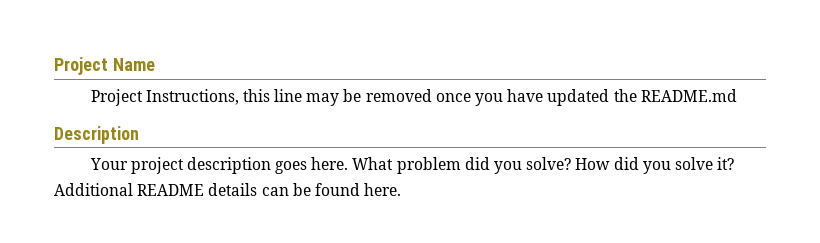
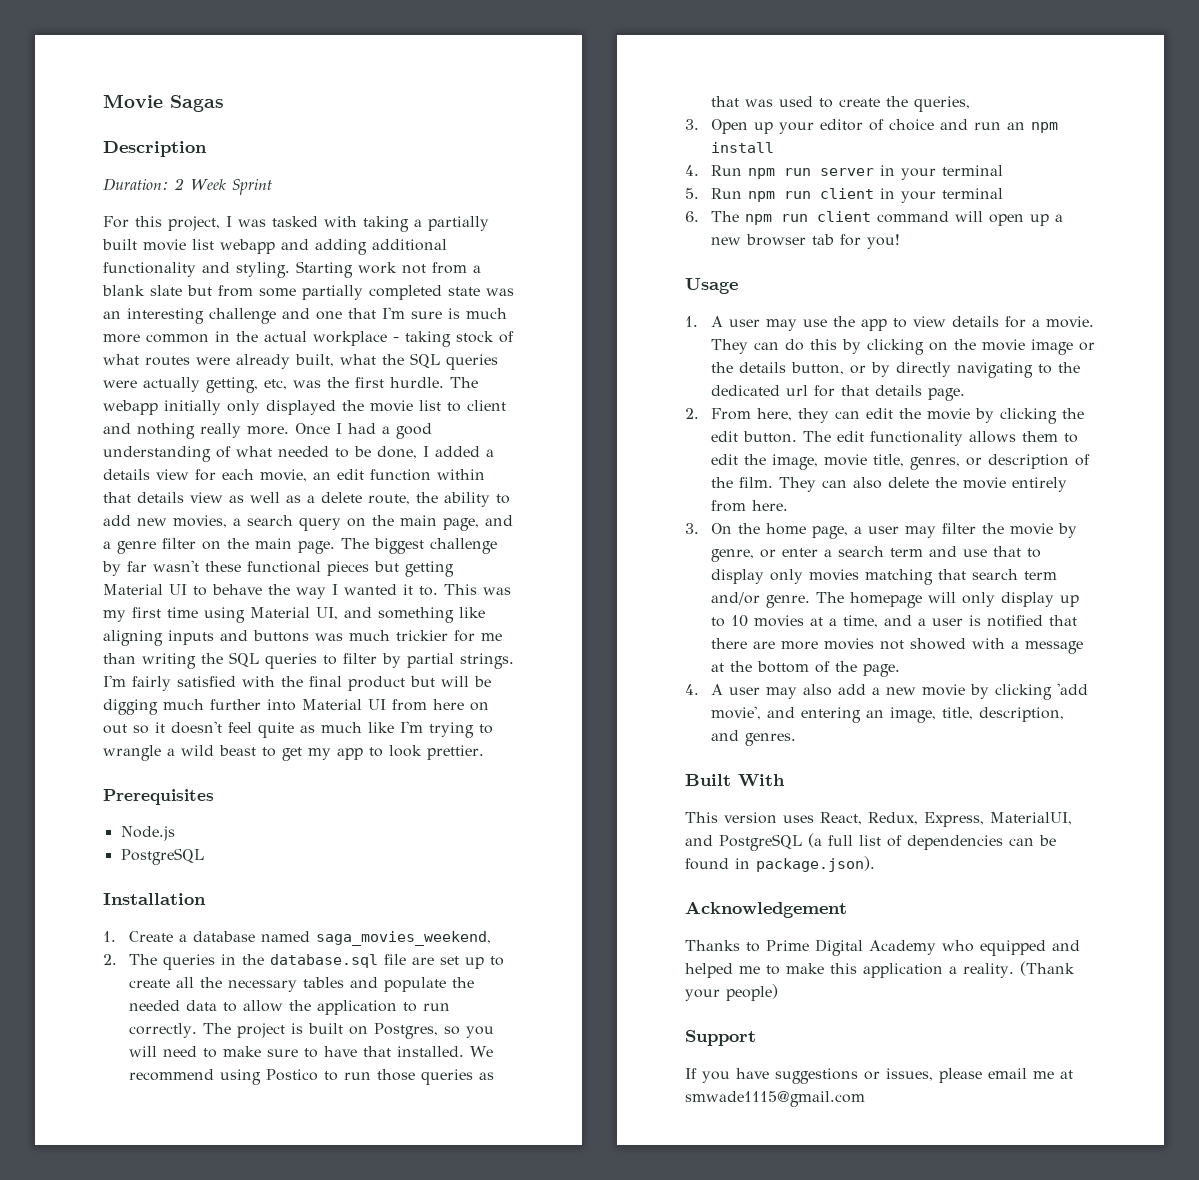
[54,57,155,75] [90,89,737,106] [54,126,139,144] [89,157,735,174] [54,183,402,196] Project Name // Project Instructions, this line may be removed once you have updated the README.md // Description // Your project description goes here. What problem did you solve? How did you solve it? // Additional README details can be found here. -> [103,94,224,112] [103,141,207,157] [103,178,272,195] [103,216,489,232] [102,239,447,255] [103,261,481,278] [102,285,514,300] [103,307,507,324] [103,331,514,347] [103,353,498,370] [103,377,478,393] [103,400,506,415] [103,423,432,439] [103,446,494,462] [103,469,485,482] [103,492,510,507] [103,515,513,531] [103,538,497,554] [102,560,454,577] [103,584,511,599] [103,607,485,623] [103,630,502,646] [103,652,514,669] [103,675,491,691] [103,699,489,715] [103,721,493,738] [103,745,484,761] [103,789,214,805] [120,826,175,841] [120,848,204,865] [103,893,206,905] [103,931,492,946] [103,954,505,970] [129,977,475,992] [129,1000,451,1015] [129,1023,495,1039] [129,1046,494,1058] [129,1069,495,1085] [711,96,971,112] [685,119,1059,134] [711,142,775,153] [685,165,1004,180] [685,188,1004,203] [685,211,1064,226] [711,234,901,249] [685,278,738,294] [685,316,1095,331] [711,339,1096,355] [711,362,1081,378] [711,385,966,401] [685,408,1085,424] [711,431,1079,446] [711,454,1091,470] [711,477,1068,492] [711,500,789,512] [685,523,1078,539] [711,546,1042,562] [711,569,1058,585] [711,592,1080,608] [711,615,1078,628] [711,638,1084,654] [711,661,901,677] [685,683,1089,700] [711,706,1065,723] [711,730,797,746] [685,774,785,787] [685,812,1072,827] [685,833,1056,851] [685,856,875,872] [685,901,847,918] [685,939,1080,956] [685,961,1075,978] [685,984,778,1001] [685,1030,756,1046] [685,1068,1073,1084] [685,1091,865,1107] Movie Sagas // Description // Duration: 2 Week Sprint // For this project, I was tasked with taking a partially built movie list webapp and adding additional functionality and styling. Starting work not from a blank slate but from some partially completed state was an interesting challenge and one that I'm sure is much more common in the actual workplace - taking stock of what routes were already built, what the SQL queries were actually getting, etc, was the first hurdle. The webapp initially only displayed the movie list to client and nothing really more. Once I had a good understanding of what needed to be done, I added a details view for each movie, an edit function within that details view as well as a delete route, the ability to add new movies, a search query on the main page, and a genre filter on the main page. The biggest challenge by far wasn't these functional pieces but getting Material UI to behave the way I wanted it to. This was my first time using Material UI, and something like aligning inputs and buttons was much trickier for me than writing the SQL queries to filter by partial strings. I'm fairly satisfied with the final product but will be digging much further into Material UI from here on out so it doesn't feel quite as much like I'm trying to wrangle a wild beast to get my app to look prettier. // Prerequisites // Node.js // PostgreSQL // Installation // 1. Create a database named saga_movies_weekend, // 2. The queries in the database.sql file are set up to create all the necessary tables and populate the needed data to allow the application to run correctly. The project is built on Postgres, so you will need to make sure to have that installed. We recommend using Postico to run those queries as that was used to create the queries, // 3. Open up your editor of choice and run an npm install // 4. Run npm run server in your terminal // 5. Run npm run client in your terminal // 6. The npm run client command will open up a new browser tab for you! // Usage // 1. A user may use the app to view details for a movie. They can do this by clicking on the movie image or the details button, or by directly navigating to the dedicated url for that details page. // 2. From here, they can edit the movie by clicking the edit button. The edit functionality allows them to edit the image, movie title, genres, or description of the film. They can also delete the movie entirely from here. // 3. On the home page, a user may filter the movie by genre, or enter a search term and use that to display only movies matching that search term and/or genre. The homepage will only display up to 10 movies at a time, and a user is notified that there are more movies not showed with a message at the bottom of the page. // 4. A user may also add a new movie by clicking 'add movie', and entering an image, title, description, and genres. // Built With // This version uses React, Redux, Express, MaterialUI, and PostgreSQL (a full list of dependencies can be found in package.json). // Acknowledgement // Thanks to Prime Digital Academy who equipped and helped me to make this application a reality. (Thank your people) // Support // If you have suggestions or issues, please email me at smwade1115@gmail.com

